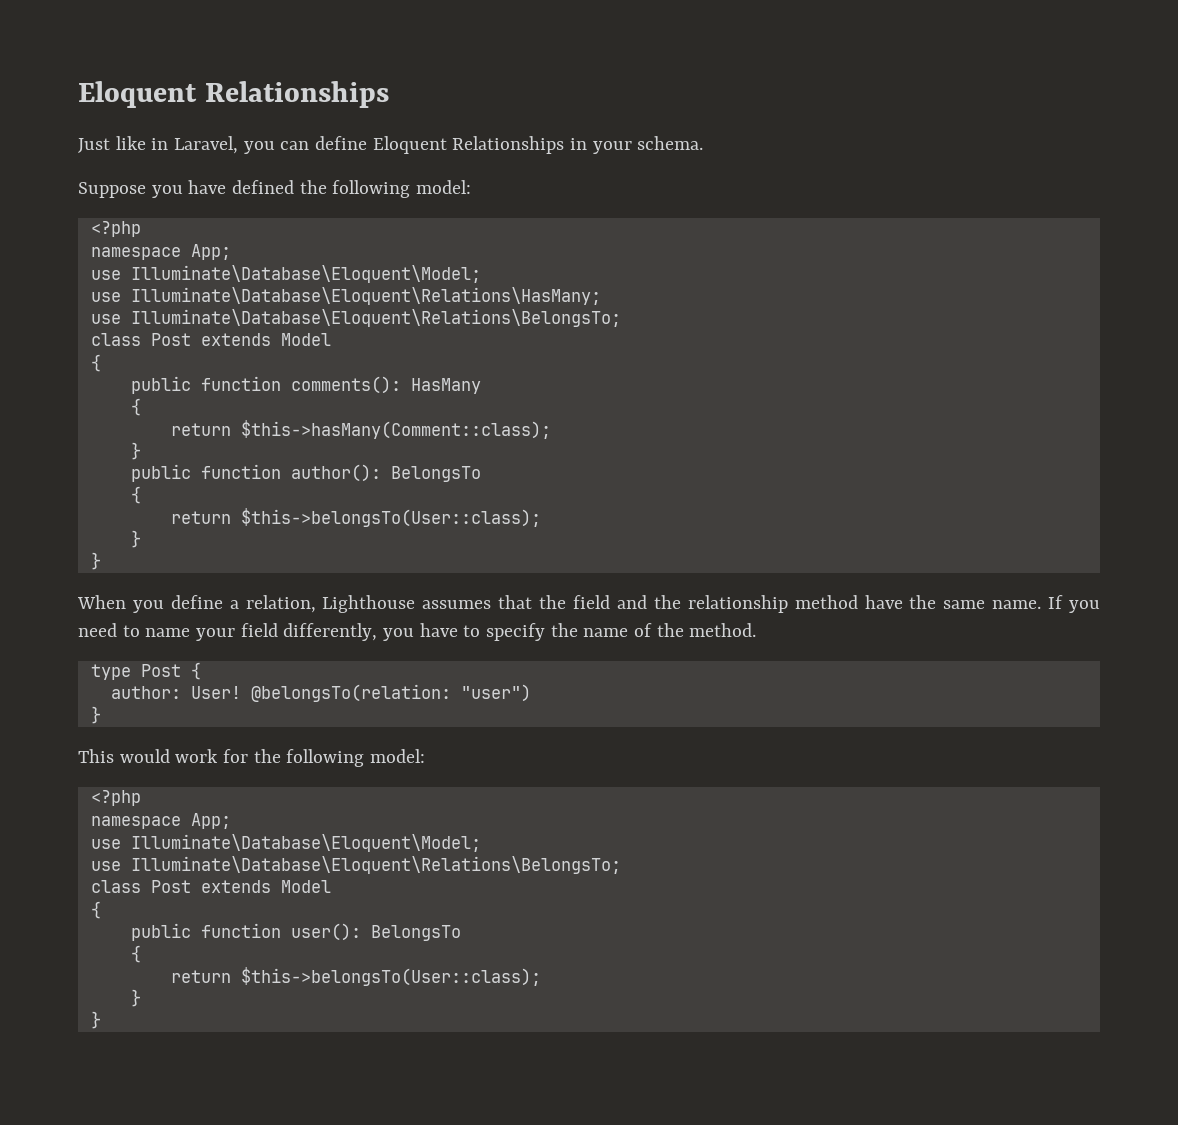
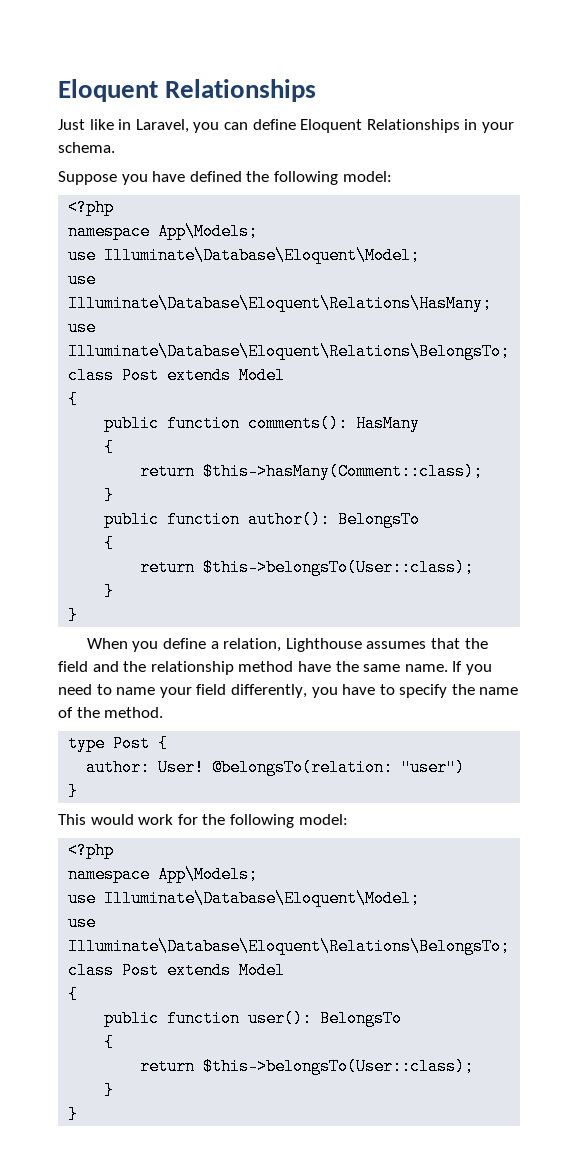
[190,244,231,260] App; -> [158,223,259,240] App\Models;
[190,813,231,829] App; -> [158,866,259,883] App\Models;

